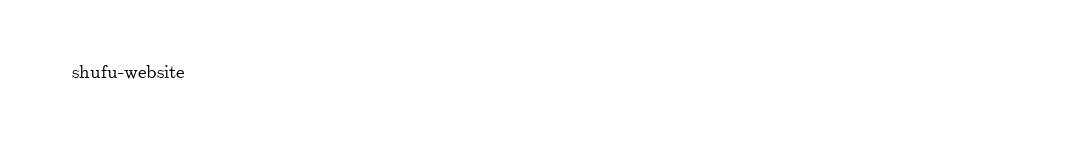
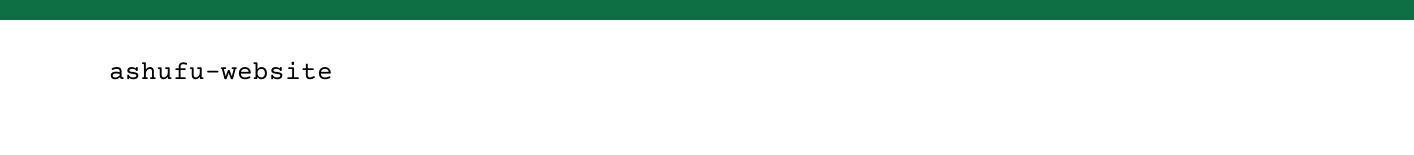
[72,65,184,80] shufu-website -> [109,61,333,80] ashufu-website

